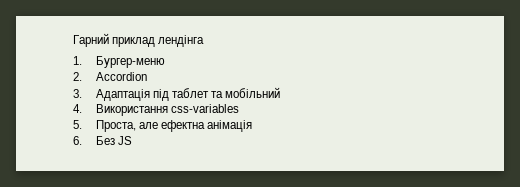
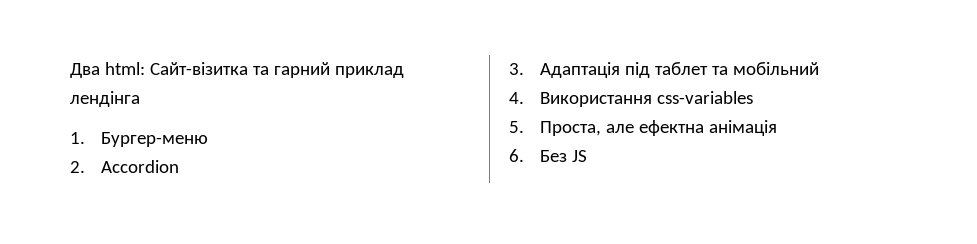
[73,33,109,47] Гарний -> [70,62,330,78] Два html: Сайт-візитка та гарний

